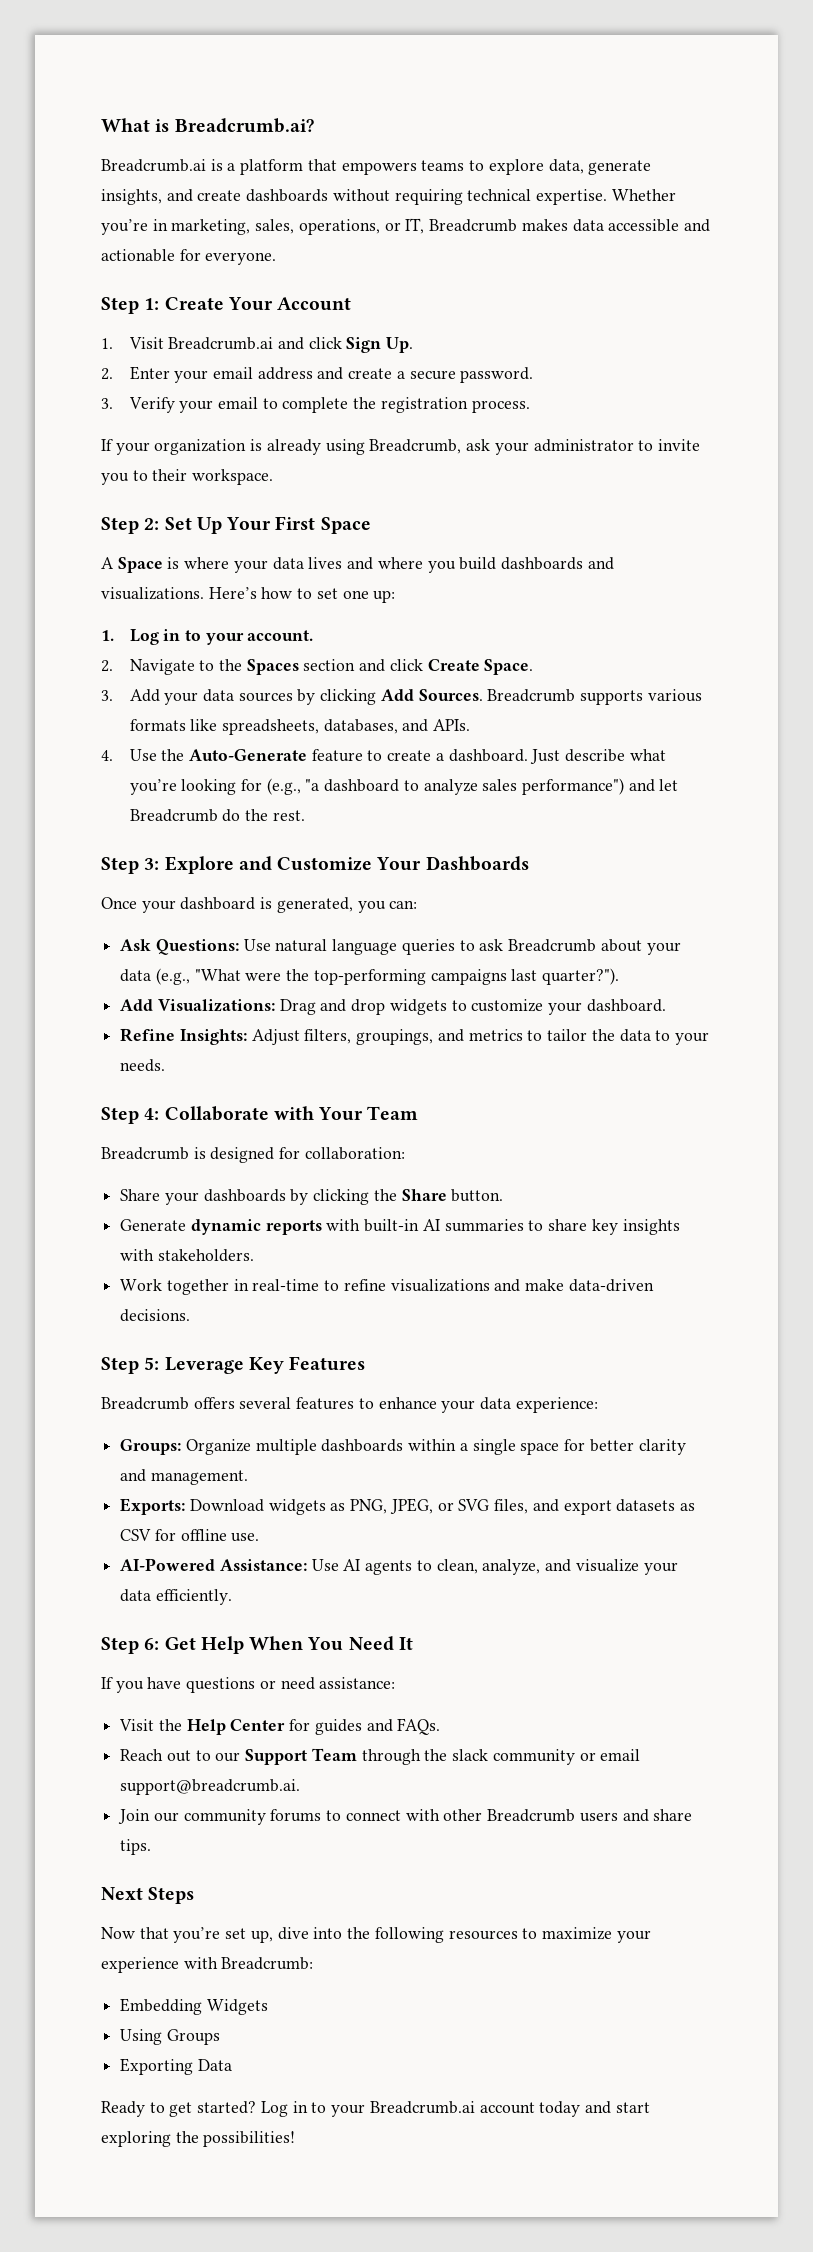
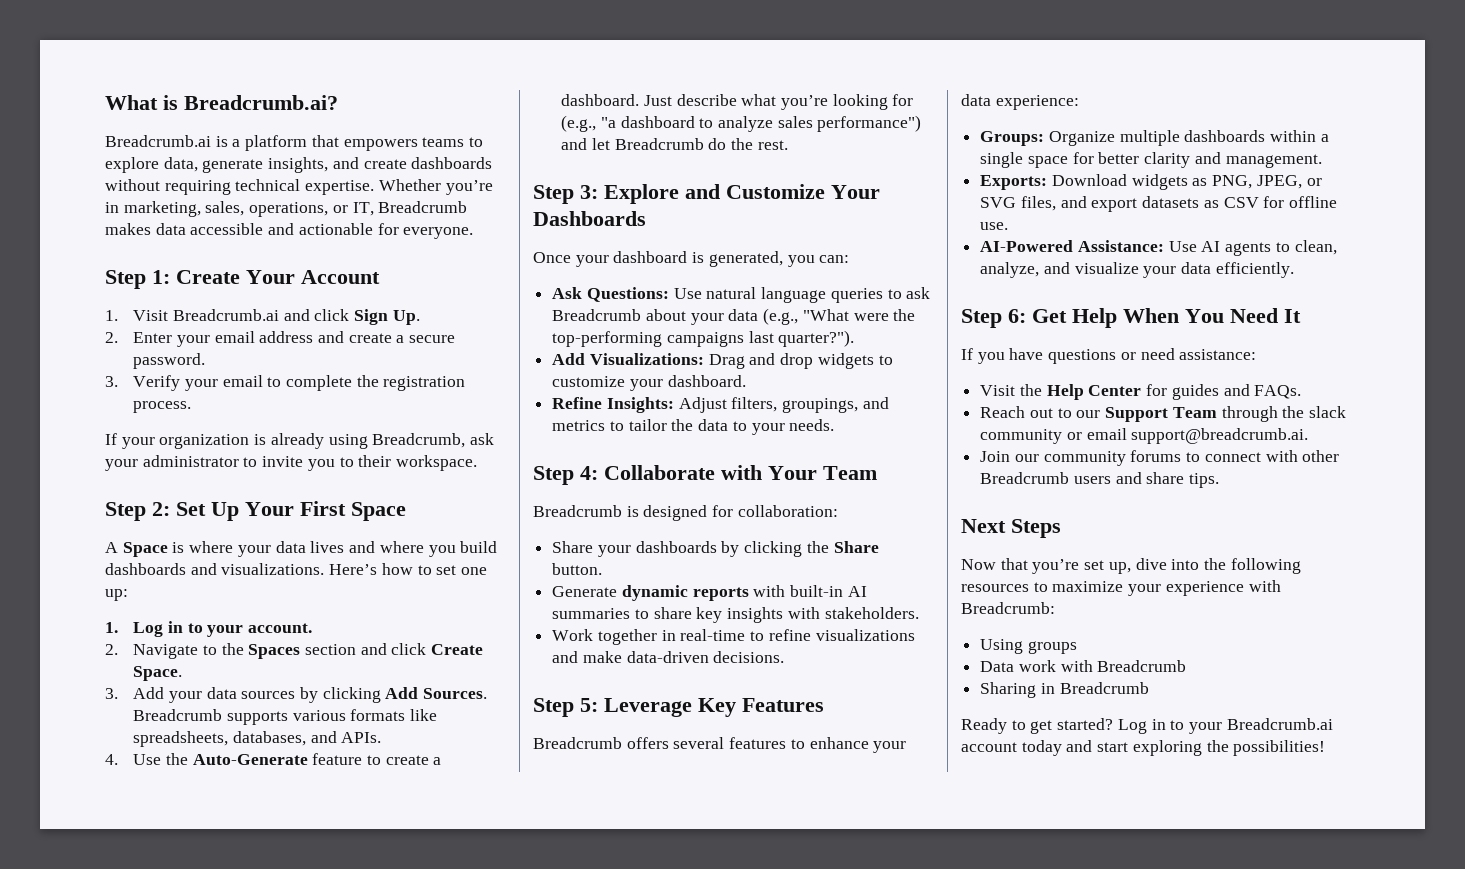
[120,1998,268,2015] [120,2029,220,2045] [120,2058,232,2075] Embedding Widgets // Using Groups // Exporting Data -> [980,639,1077,654] [980,660,1187,672] [980,682,1149,698] Using groups // Data work with Breadcrumb // Sharing in Breadcrumb

